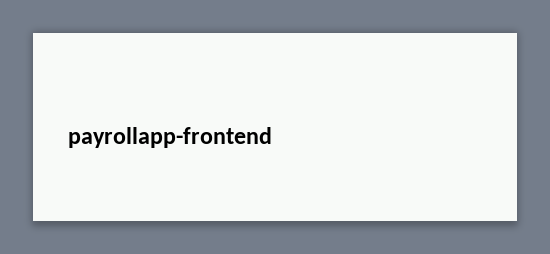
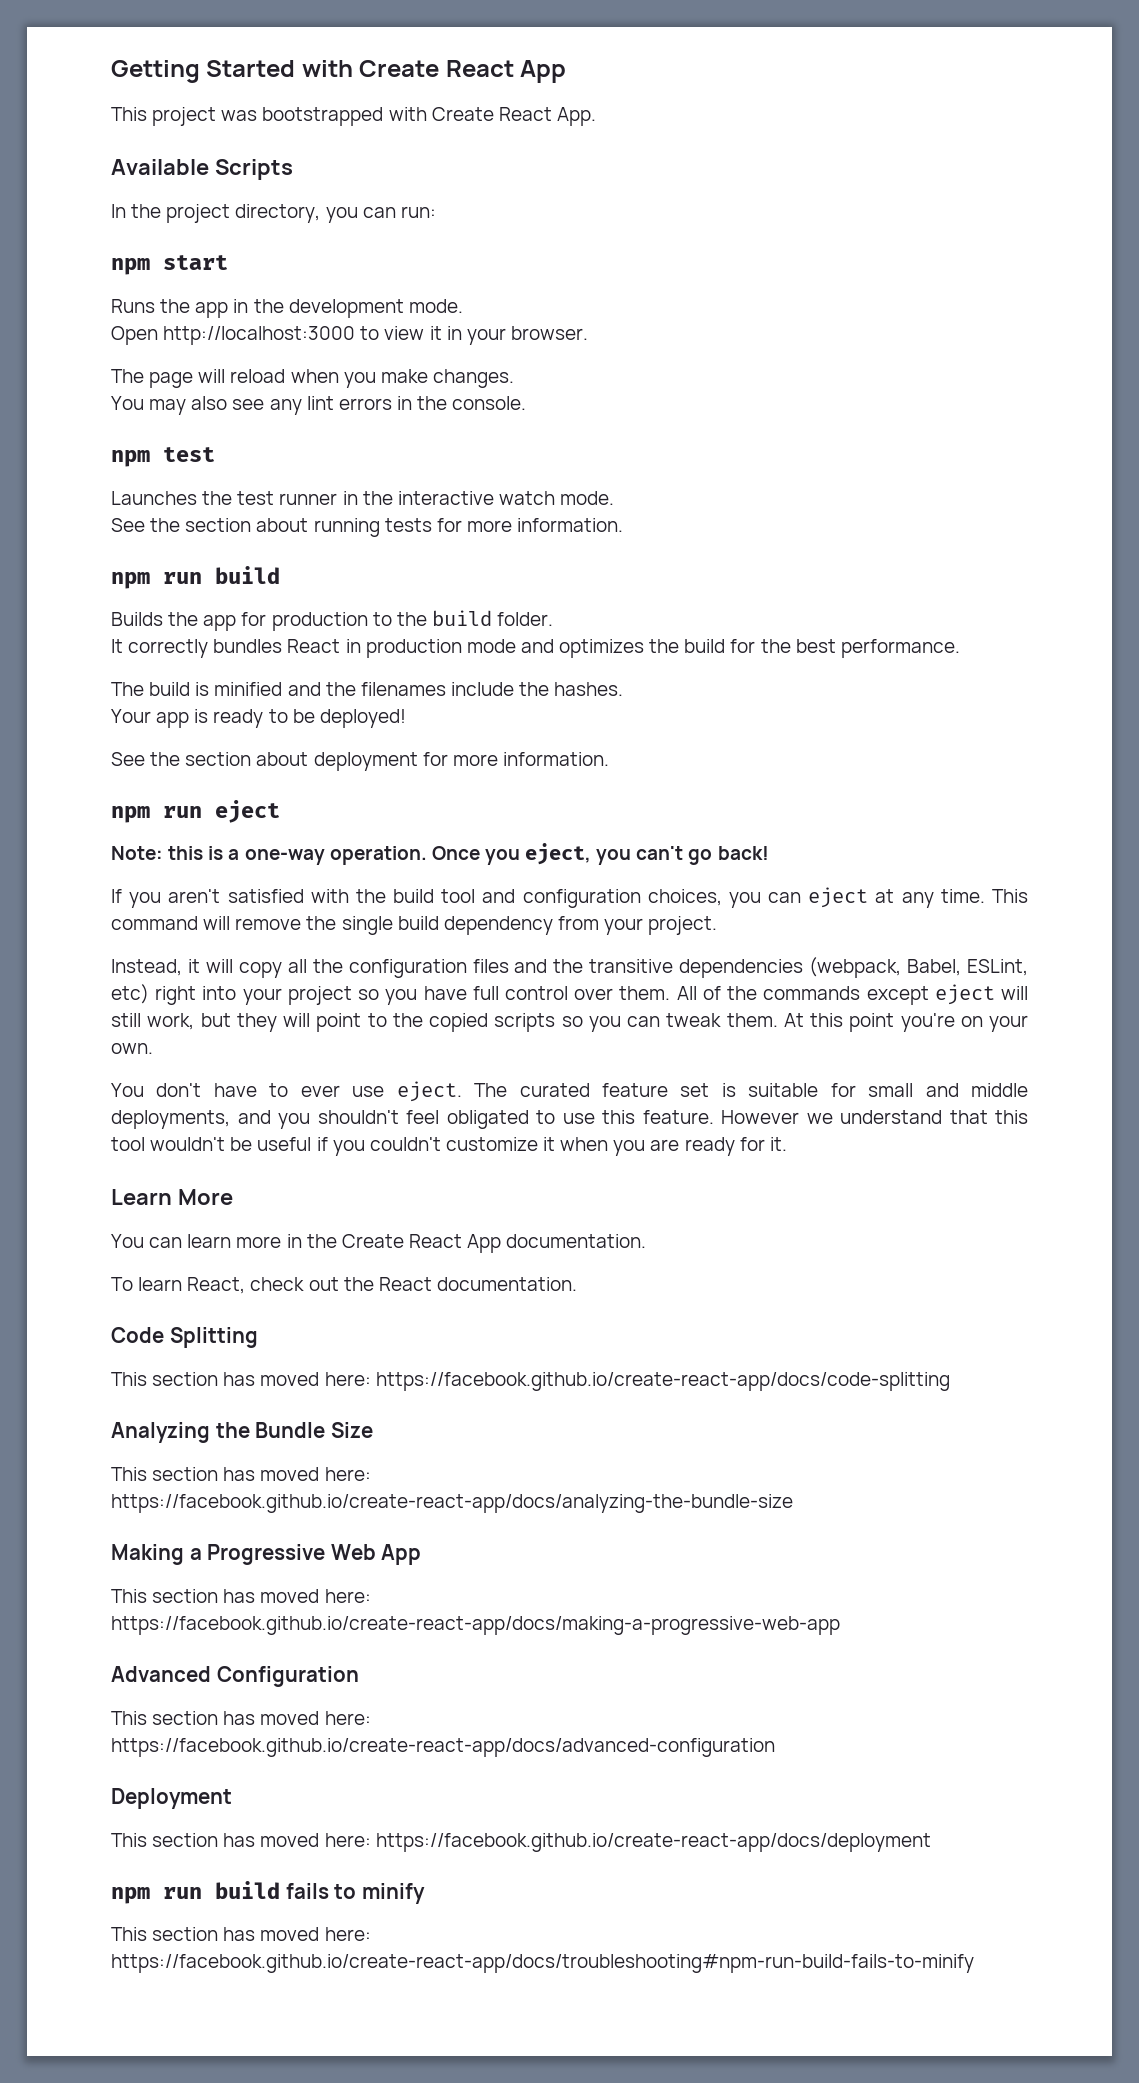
[68,127,272,148] payrollapp-frontend -> [111,60,567,83] [111,107,596,126] [111,159,293,180] [111,204,436,223] [111,255,228,275] [111,299,463,318] [111,326,588,345] [111,369,514,388] [111,396,527,415] [111,447,215,467] [111,491,615,505] [111,518,624,537] [111,566,280,589] [111,610,554,631] [111,639,960,658] [111,682,624,696] [111,709,406,728] [111,752,609,771] [111,800,280,823] [111,843,769,865] [111,887,1028,908] [111,916,718,935] [111,957,1028,978] [111,984,1028,1005] [111,1013,1028,1032] [111,1043,153,1054] [111,1081,1028,1102] [111,1110,1028,1129] [111,1137,787,1156] [111,1189,233,1205] [111,1234,647,1253] [111,1277,577,1294] [111,1327,258,1348] [111,1372,950,1391] [111,1422,373,1443] [111,1467,371,1481] [111,1494,793,1513] [111,1544,422,1565] [111,1589,371,1603] [111,1616,840,1635] [111,1666,359,1687] [111,1711,371,1725] [111,1738,775,1757] [111,1788,232,1809] [111,1833,931,1852] [111,1881,425,1904] [111,1927,371,1941] [111,1954,974,1973] Getting Started with Create React App // This project was bootstrapped with Create React App. // Available Scripts // In the project directory, you can run: // npm start // Runs the app in the development mode. // Open http://localhost:3000 to view it in your browser. // The page will reload when you make changes. // You may also see any lint errors in the console. // npm test // Launches the test runner in the interactive watch mode. // See the section about running tests for more information. // npm run build // Builds the app for production to the build folder. // It correctly bundles React in production mode and optimizes the build for the best performance. // The build is minified and the filenames include the hashes. // Your app is ready to be deployed! // See the section about deployment for more information. // npm run eject // Note: this is a one-way operation. Once you eject, you can't go back! // If you aren't satisfied with the build tool and configuration choices, you can eject at any time. This command will remove the single build dependency from your project. // Instead, it will copy all the configuration files and the transitive dependencies (webpack, Babel, ESLint, etc) right into your project so you have full control over them. All of the commands except eject will still work, but they will point to the copied scripts so you can tweak them. At this point you're on your own. // You don't have to ever use eject. The curated feature set is suitable for small and middle deployments, and you shouldn't feel obligated to use this feature. However we understand that this tool wouldn't be useful if you couldn't customize it when you are ready for it. // Learn More // You can learn more in the Create React App documentation. // To learn React, check out the React documentation. // Code Splitting // This section has moved here: https://facebook.github.io/create-react-app/docs/code-splitting // Analyzing the Bundle Size // This section has moved here: https://facebook.github.io/create-react-app/docs/analyzing-the-bundle-size // Making a Progressive Web App // This section has moved here: https://facebook.github.io/create-react-app/docs/making-a-progressive-web-app // Advanced Configuration // This section has moved here: https://facebook.github.io/create-react-app/docs/advanced-configuration // Deployment // This section has moved here: https://facebook.github.io/create-react-app/docs/deployment // npm run build fails to minify // This section has moved here: https://facebook.github.io/create-react-app/docs/troubleshooting#npm-run-build-fails-to-minify

